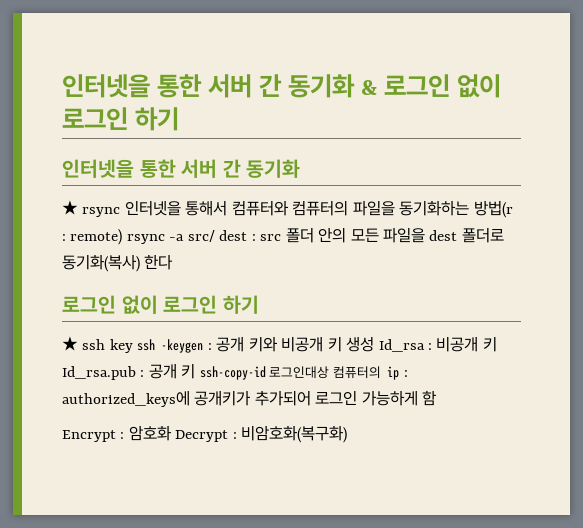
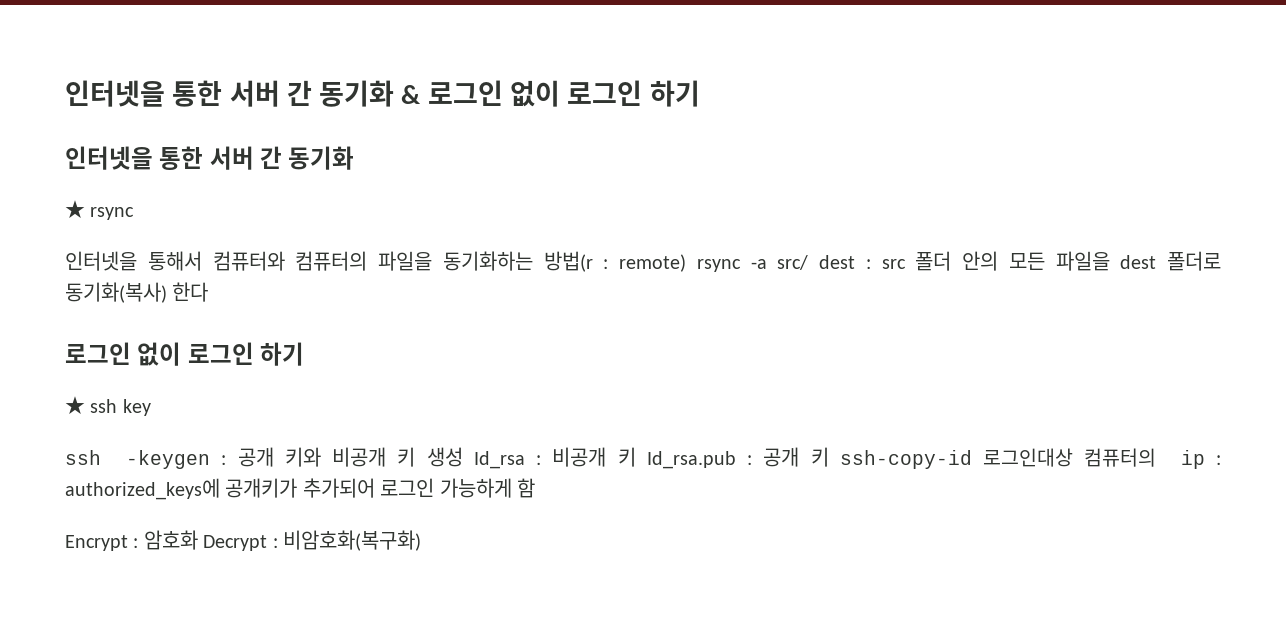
(121, 212) none -> (135, 213) //
(133, 346) none -> (151, 407) //

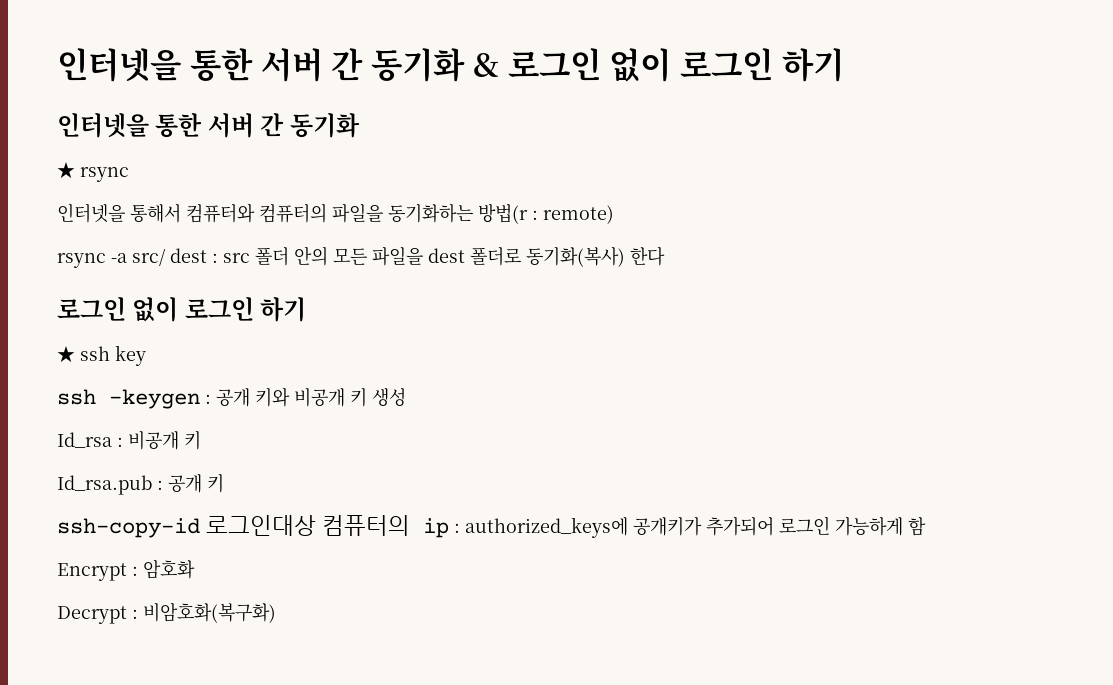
(686, 263) none -> (614, 214) //
(463, 457) none -> (406, 397) //
(636, 457) none -> (201, 440) //
(829, 457) none -> (224, 483) //
(198, 540) none -> (195, 569) //

